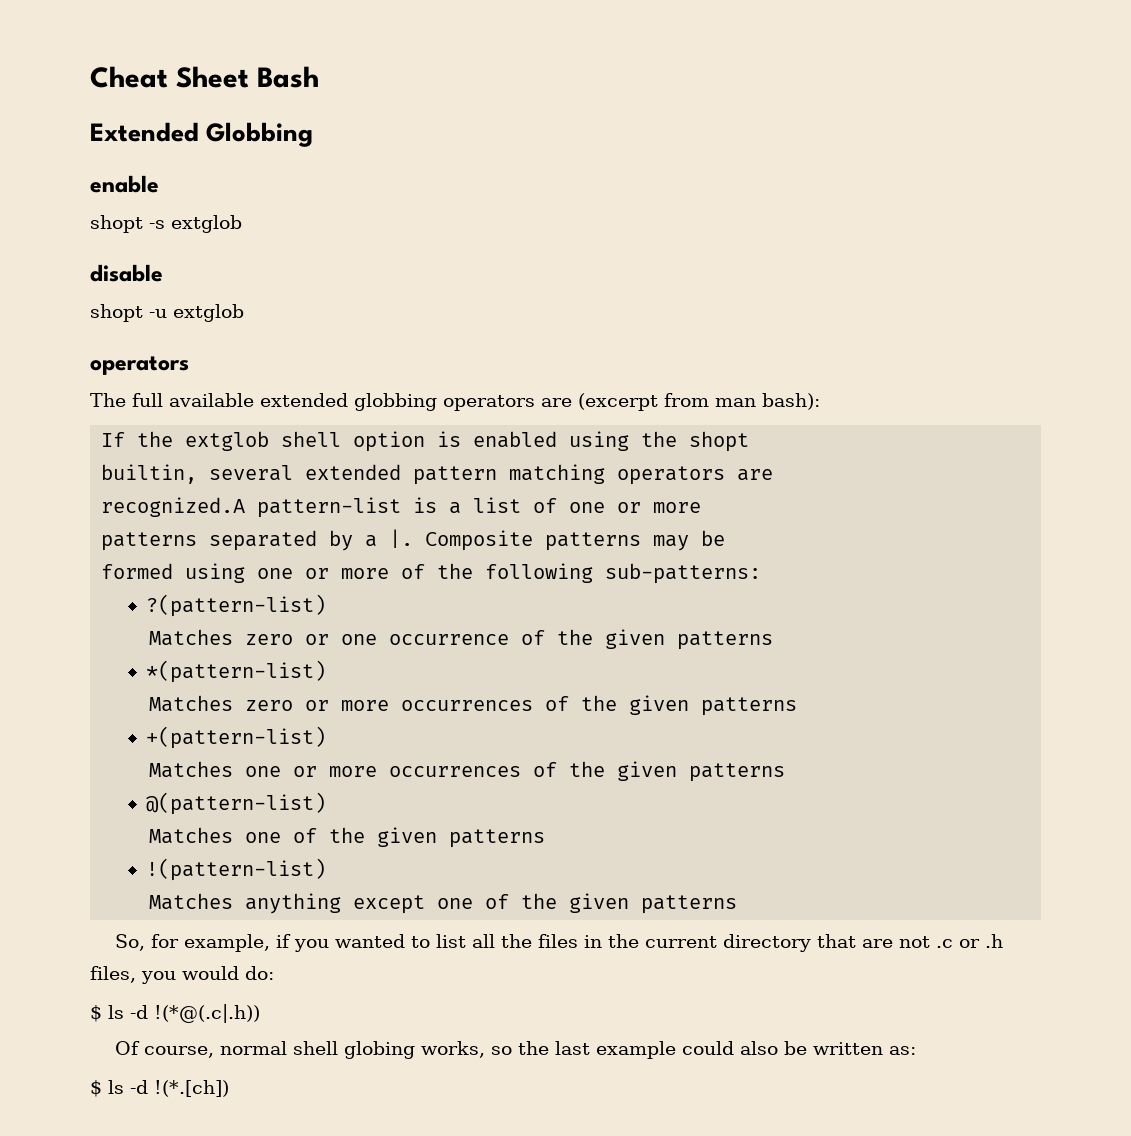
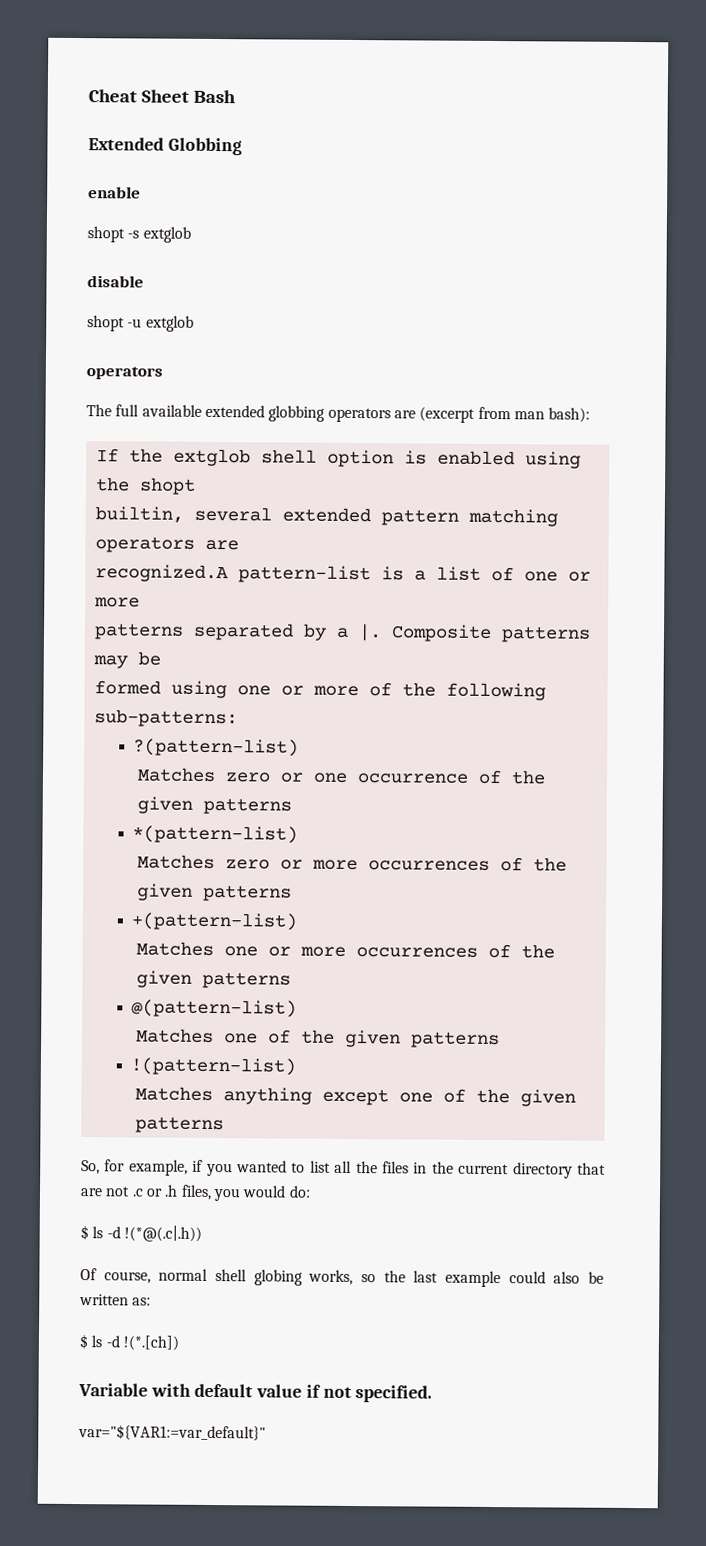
(229, 1088) none -> [78,1383,433,1403] [78,1424,266,1441] // Variable with default value if not specified. // var="${VAR1:=var_default}"

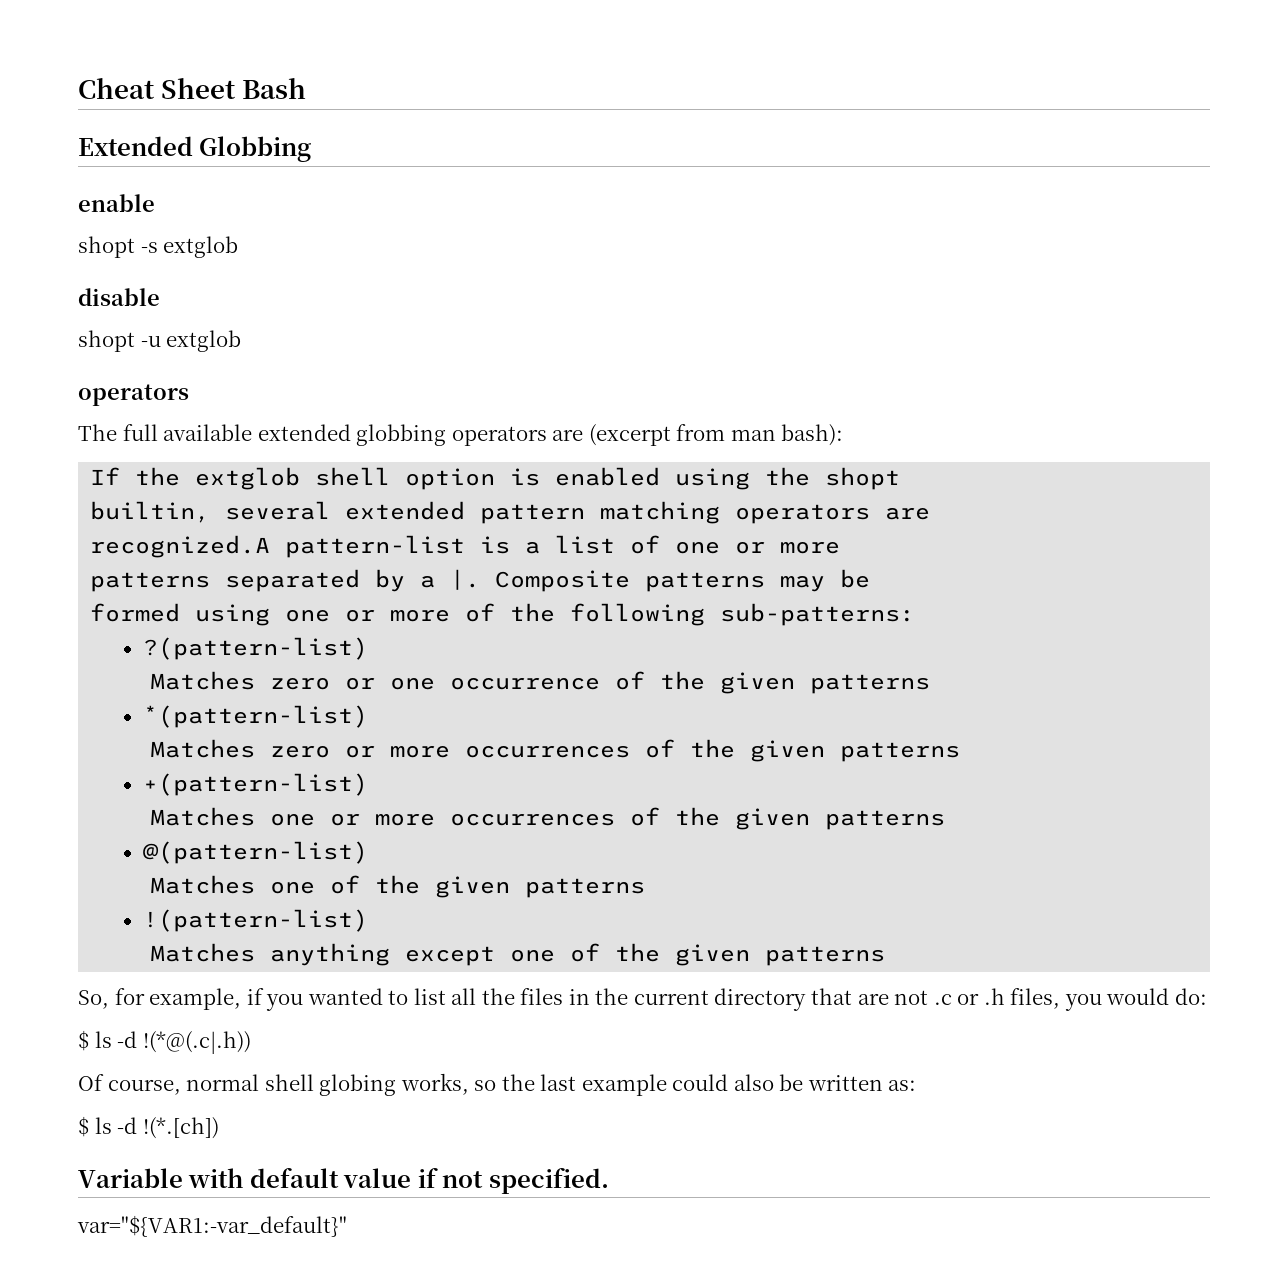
[78,1424,266,1441] var="${VAR1:=var_default}" -> [77,1215,347,1237] var="${VAR1:-var_default}"

